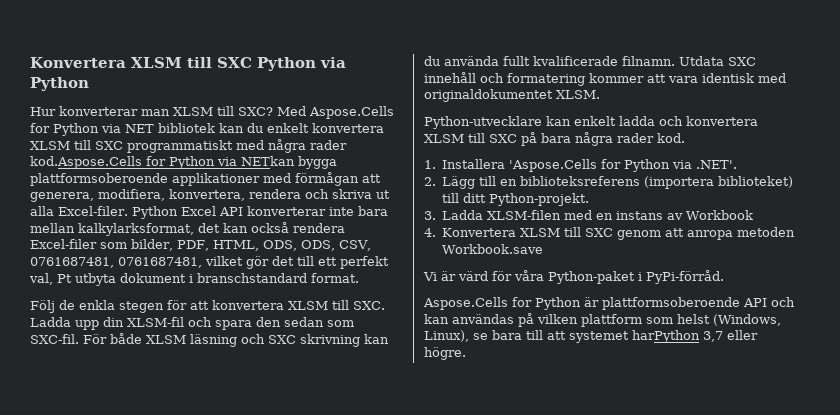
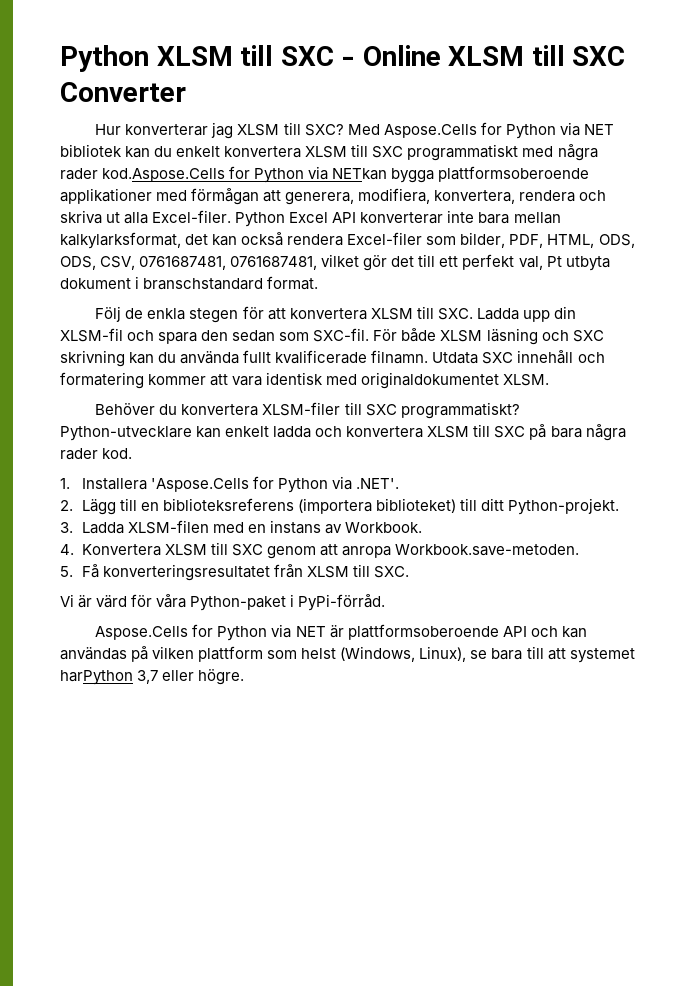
[30,57,346,71] [30,77,89,91] Konvertera XLSM till SXC Python via Python -> [60,45,626,72] [60,82,186,102] Python XLSM till SXC - Online XLSM till SXC Converter
[141,109,170,116] man -> [211,122,234,139] jag
(600, 94) none -> [95,402,520,419] Behöver du konvertera XLSM-filer till SXC programmatiskt?
[686,210,754,220] Workbook -> [344,522,422,533] Workbook.
[737,227,796,237] [442,244,544,254] metoden Workbook.save -> [394,544,579,556] [60,564,409,581] Workbook.save-metoden. // 5. Få konverteringsresultatet från XLSM till SXC.
(581, 303) none -> [271,624,326,638] via NET

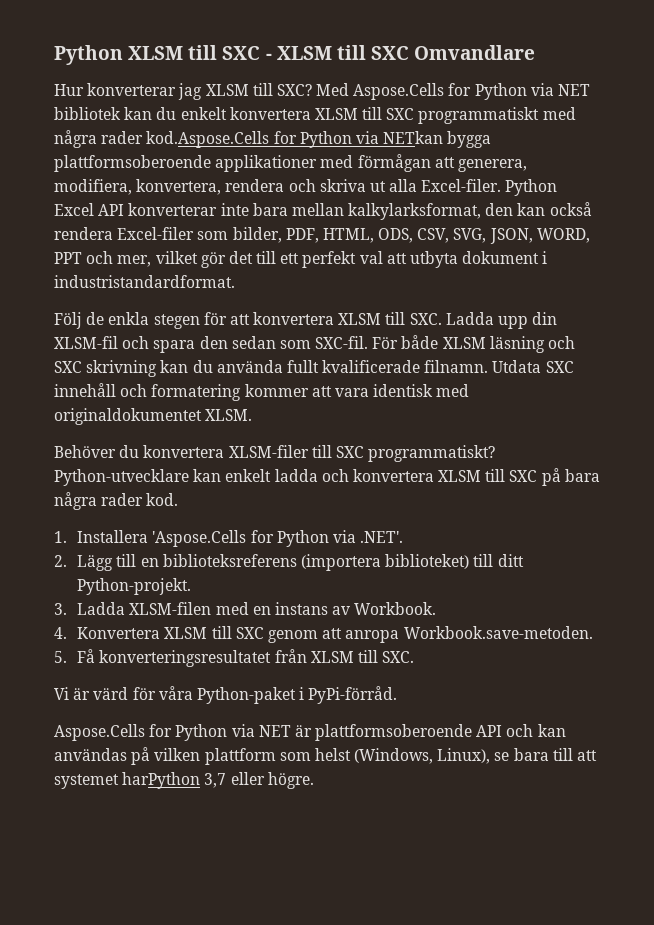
[362,45,626,66] [60,82,186,102] Online XLSM till SXC Converter -> [276,45,536,60] XLSM till SXC Omvandlare
[185,234,209,245] det -> [485,203,514,216] den
[60,256,318,270] ODS, CSV, 0761687481, 0761687481, -> [417,228,590,244] [54,251,152,267] CSV, SVG, JSON, WORD, PPT och mer,
[518,256,562,270] val, Pt -> [359,251,407,264] val att
[143,276,319,290] branschstandard format. -> [54,275,235,288] industristandardformat.

